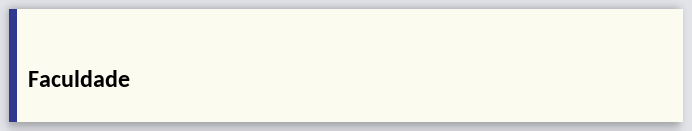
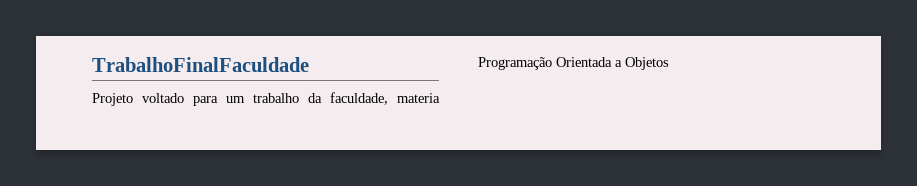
[28,70,130,87] Faculdade -> [92,57,309,72] [92,92,440,106] [478,57,669,70] TrabalhoFinalFaculdade // Projeto voltado para um trabalho da faculdade, materia Programação Orientada a Objetos

